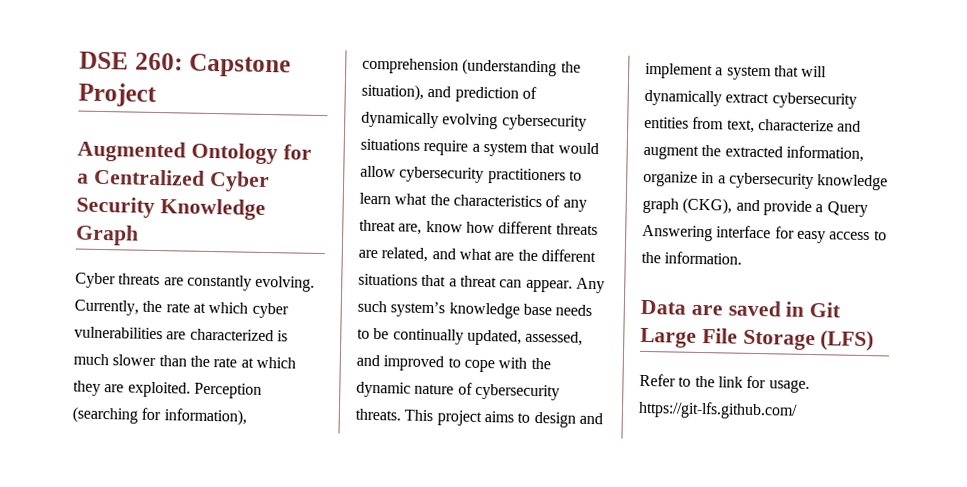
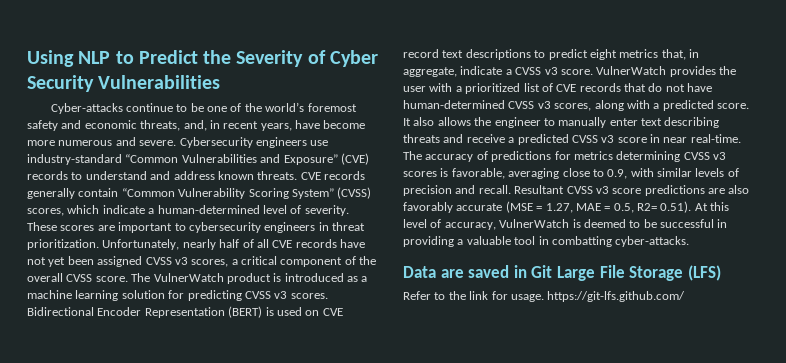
[79,51,291,78] [78,82,157,107] [77,140,312,165] [77,168,270,193] [76,196,266,220] [75,224,139,246] [75,272,316,292] [74,299,289,319] [74,326,288,342] [73,353,296,369] [73,380,262,399] [72,406,247,426] [362,57,581,77] [361,83,537,103] [361,111,587,131] [360,138,599,157] [360,165,582,185] [359,192,587,212] [359,219,598,236] [358,247,596,263] [358,273,605,294] [357,300,593,319] [357,327,584,346] [356,354,551,373] [356,381,560,401] [355,408,603,428] [645,62,828,81] [644,89,857,109] [644,116,862,133] [643,144,864,162] [643,170,889,191] [642,197,868,218] [642,224,887,244] [641,251,743,265] DSE 260: Capstone Project // Augmented Ontology for a Centralized Cyber Security Knowledge Graph // Cyber threats are constantly evolving. Currently, the rate at which cyber vulnerabilities are characterized is much slower than the rate at which they are exploited. Perception (searching for information), comprehension (understanding the situation), and prediction of dynamically evolving cybersecurity situations require a system that would allow cybersecurity practitioners to learn what the characteristics of any threat are, know how different threats are related, and what are the different situations that a threat can appear. Any such system’s knowledge base needs to be continually updated, assessed, and improved to cope with the dynamic nature of cybersecurity threats. This project aims to design and implement a system that will dynamically extract cybersecurity entities from text, characterize and augment the extracted information, organize in a cybersecurity knowledge graph (CKG), and provide a Query Answering interface for easy access to the information. -> [27,50,378,67] [27,75,221,92] [50,102,357,114] [27,120,366,131] [27,137,329,148] [27,153,369,165] [27,171,365,180] [27,187,372,199] [27,205,349,216] [27,222,365,233] [27,239,365,250] [27,256,377,267] [27,273,368,284] [27,290,328,301] [27,306,343,318] [403,49,699,60] [403,66,736,77] [403,83,713,94] [403,100,749,111] [403,117,720,128] [403,134,741,145] [403,151,726,162] [403,168,739,179] [403,185,750,196] [403,201,730,213] [403,219,728,230] [403,236,690,247] Using NLP to Predict the Severity of Cyber Security Vulnerabilities // Cyber-attacks continue to be one of the world’s foremost safety and economic threats, and, in recent years, have become more numerous and severe. Cybersecurity engineers use industry-standard “Common Vulnerabilities and Exposure” (CVE) records to understand and address known threats. CVE records generally contain “Common Vulnerability Scoring System” (CVSS) scores, which indicate a human-determined level of severity. These scores are important to cybersecurity engineers in threat prioritization. Unfortunately, nearly half of all CVE records have not yet been assigned CVSS v3 scores, a critical component of the overall CVSS score. The VulnerWatch product is introduced as a machine learning solution for predicting CVSS v3 scores. Bidirectional Encoder Representation (BERT) is used on CVE record text descriptions to predict eight metrics that, in aggregate, indicate a CVSS v3 score. VulnerWatch provides the user with a prioritized list of CVE records that do not have human-determined CVSS v3 scores, along with a predicted score. It also allows the engineer to manually enter text describing threats and receive a predicted CVSS v3 score in near real-time. The accuracy of predictions for metrics determining CVSS v3 scores is favorable, averaging close to 0.9, with similar levels of precision and recall. Resultant CVSS v3 score predictions are also favorably accurate (MSE = 1.27, MAE = 0.5, R2= 0.51). At this level of accuracy, VulnerWatch is deemed to be successful in providing a valuable tool in combatting cyber-attacks.

